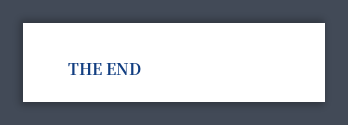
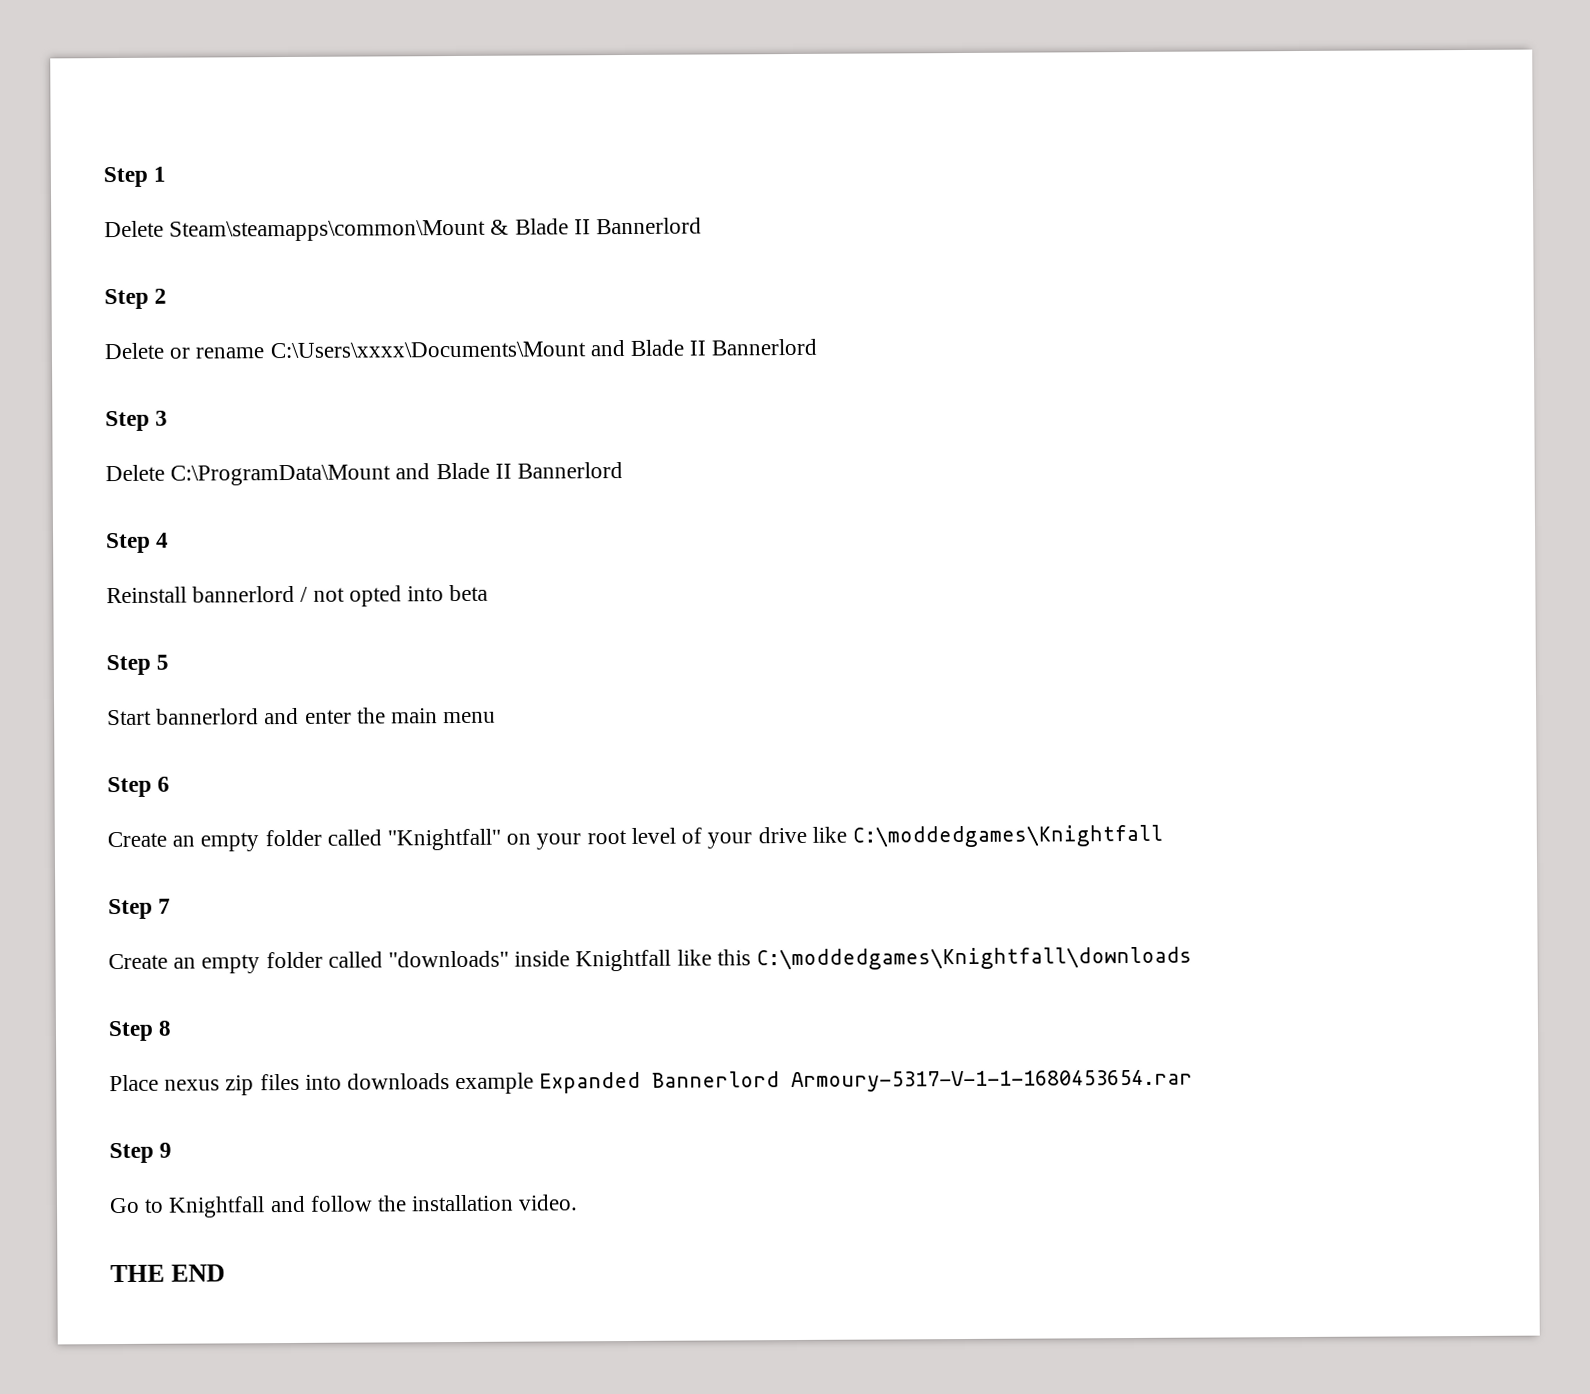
(68, 69) none -> [103,166,167,188] [104,217,703,242] [104,288,168,310] [104,338,818,360] [105,410,169,432] [105,462,624,486] [106,532,170,554] [106,584,489,607] [106,654,170,676] [107,707,497,726] [107,776,171,798] [107,824,1163,852] [108,898,172,920] [108,946,1193,974] [108,1020,172,1042] [109,1069,1194,1096] [109,1142,173,1164] [109,1194,579,1218] Step 1 // Delete Steam\steamapps\common\Mount & Blade II Bannerlord // Step 2 // Delete or rename C:\Users\xxxx\Documents\Mount and Blade II Bannerlord // Step 3 // Delete C:\ProgramData\Mount and Blade II Bannerlord // Step 4 // Reinstall bannerlord / not opted into beta // Step 5 // Start bannerlord and enter the main menu // Step 6 // Create an empty folder called "Knightfall" on your root level of your drive like C:\moddedgames\Knightfall // Step 7 // Create an empty folder called "downloads" inside Knightfall like this C:\moddedgames\Knightfall\downloads // Step 8 // Place nexus zip files into downloads example Expanded Bannerlord Armoury-5317-V-1-1-1680453654.rar // Step 9 // Go to Knightfall and follow the installation video. //

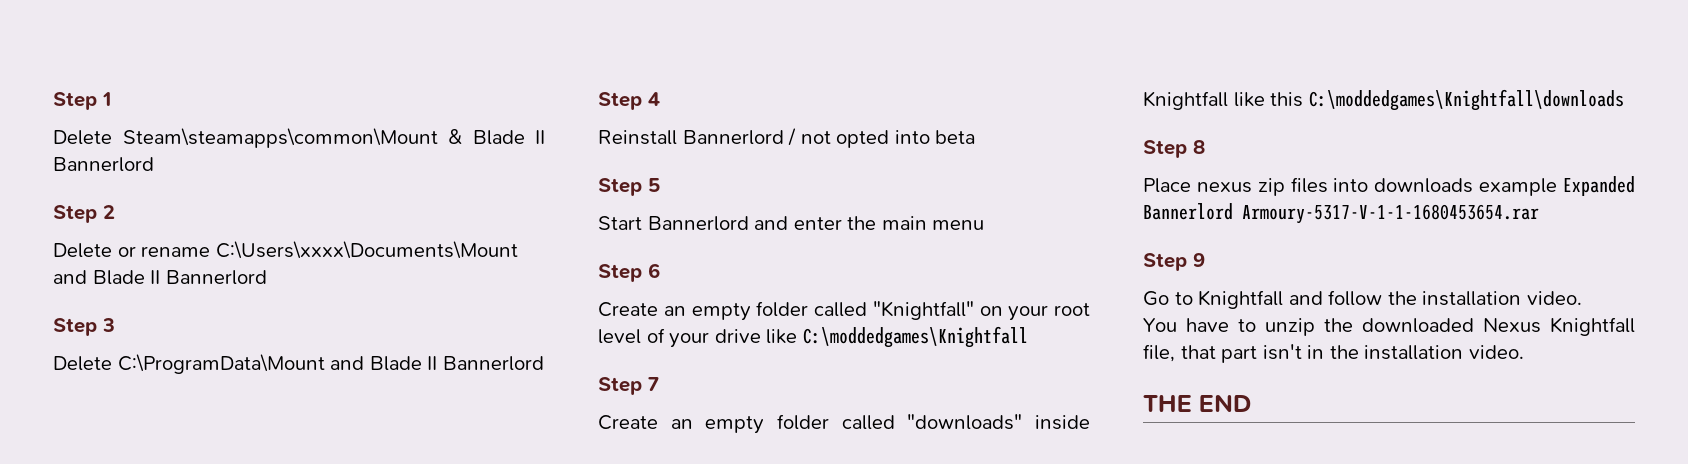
[192,585,296,603] bannerlord -> [682,130,784,145] Bannerlord
[156,708,260,725] bannerlord -> [647,216,749,231] Bannerlord
(579, 1202) none -> [1143,317,1635,336] [1143,344,1524,363] // You have to unzip the downloaded Nexus Knightfall file, that part isn't in the installation video.

